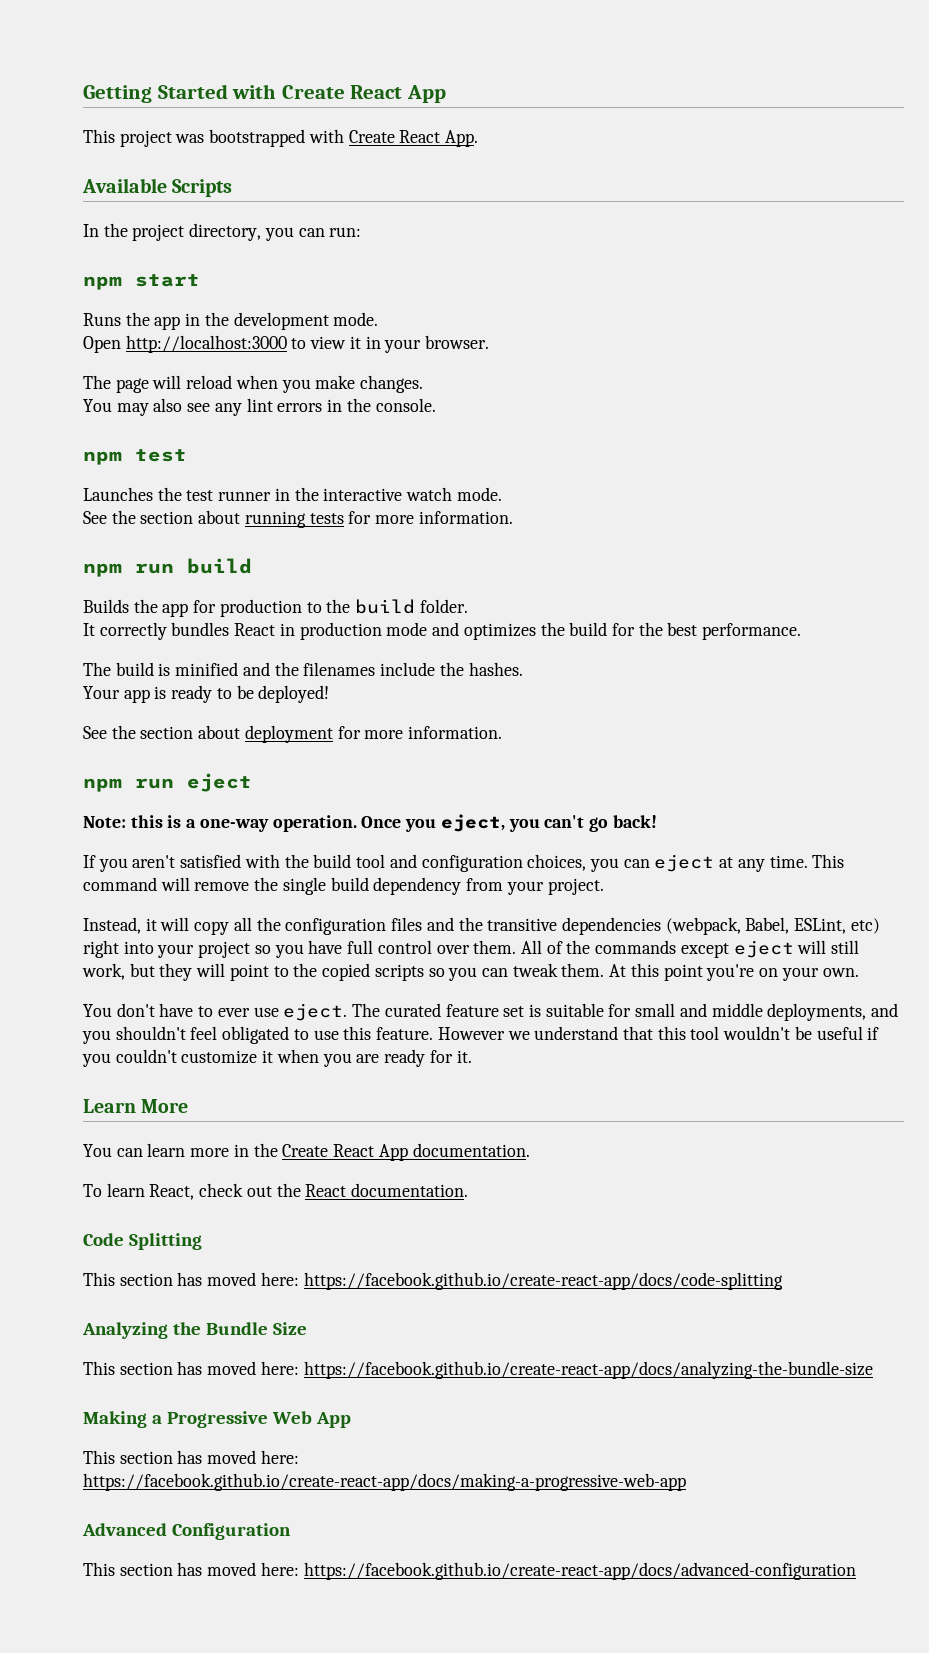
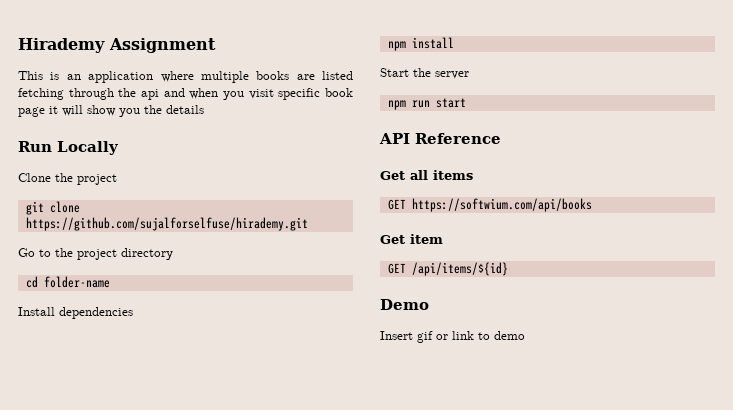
[83,84,446,103] [83,129,479,147] [82,178,233,197] [83,223,362,241] [83,274,200,290] [83,312,379,330] [83,335,490,353] [83,375,424,393] [83,398,436,416] [83,449,187,465] [83,487,502,501] [83,510,513,528] [83,558,252,577] [83,599,468,617] [83,622,802,640] [83,662,523,676] [83,685,330,703] [83,725,503,743] [83,773,252,792] [83,814,657,832] [83,854,845,872] [83,877,604,895] [83,917,880,935] [83,940,860,958] [82,963,859,981] [83,1003,899,1021] [82,1026,880,1044] [82,1049,472,1067] [83,1099,189,1113] [83,1143,530,1161] [83,1183,469,1200] [83,1233,202,1250] [83,1272,783,1290] [82,1322,307,1339] [83,1361,873,1379] [83,1411,351,1428] [83,1450,299,1464] [83,1473,686,1491] [82,1523,291,1540] [83,1562,856,1580] Getting Started with Create React App // This project was bootstrapped with Create React App. // Available Scripts // In the project directory, you can run: // npm start // Runs the app in the development mode. // Open http://localhost:3000 to view it in your browser. // The page will reload when you make changes. // You may also see any lint errors in the console. // npm test // Launches the test runner in the interactive watch mode. // See the section about running tests for more information. // npm run build // Builds the app for production to the build folder. // It correctly bundles React in production mode and optimizes the build for the best performance. // The build is minified and the filenames include the hashes. // Your app is ready to be deployed! // See the section about deployment for more information. // npm run eject // Note: this is a one-way operation. Once you eject, you can't go back! // If you aren't satisfied with the build tool and configuration choices, you can eject at any time. This command will remove the single build dependency from your project. // Instead, it will copy all the configuration files and the transitive dependencies (webpack, Babel, ESLint, etc) right into your project so you have full control over them. All of the commands except eject will still work, but they will point to the copied scripts so you can tweak them. At this point you're on your own. // You don't have to ever use eject. The curated feature set is suitable for small and middle deployments, and you shouldn't feel obligated to use this feature. However we understand that this tool wouldn't be useful if you couldn't customize it when you are ready for it. // Learn More // You can learn more in the Create React App documentation. // To learn React, check out the React documentation. // Code Splitting // This section has moved here: https://facebook.github.io/create-react-app/docs/code-splitting // Analyzing the Bundle Size // This section has moved here: https://facebook.github.io/create-react-app/docs/analyzing-the-bundle-size // Making a Progressive Web App // This section has moved here: https://facebook.github.io/create-react-app/docs/making-a-progressive-web-app // Advanced Configuration // This section has moved here: https://facebook.github.io/create-react-app/docs/advanced-configuration -> [18,38,216,53] [18,71,353,83] [18,88,353,100] [18,105,204,117] [18,141,119,155] [18,173,117,185] [25,201,80,215] [25,217,308,231] [18,248,173,260] [25,276,110,288] [18,307,133,319] [387,37,454,51] [380,68,469,79] [387,98,466,110] [379,133,501,144] [380,170,473,180] [387,198,592,212] [380,234,443,244] [387,262,508,276] [380,299,429,310] [380,331,525,343] Hirademy Assignment // This is an application where multiple books are listed fetching through the api and when you visit specific book page it will show you the details // Run Locally // Clone the project // git clone https://github.com/sujalforselfuse/hirademy.git // Go to the project directory // cd folder-name // Install dependencies // npm install // Start the server // npm run start // API Reference // Get all items // GET https://softwium.com/api/books // Get item // GET /api/items/${id} // Demo // Insert gif or link to demo

